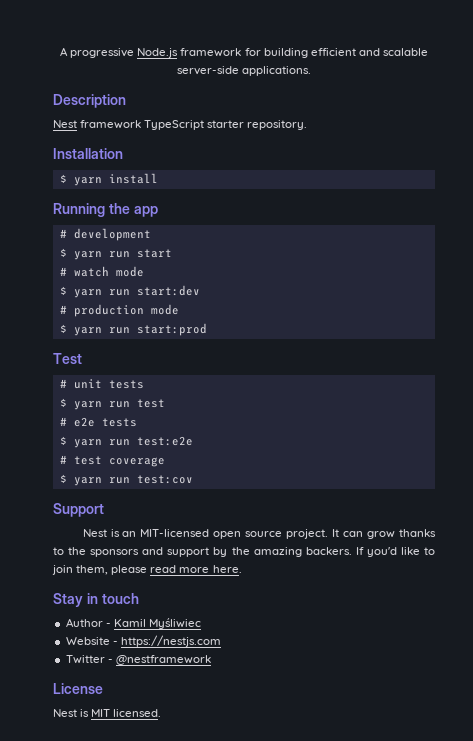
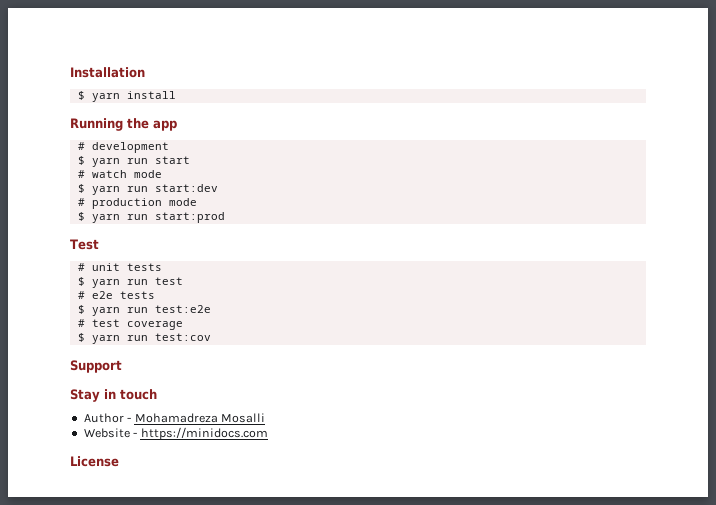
[60,47,428,58] [176,66,312,76] [53,94,126,108] [53,120,308,130] A progressive Node.js framework for building efficient and scalable server-side applications. // Description // Nest framework TypeScript starter repository. // -> (70, 72) none
[82,529,436,539] [53,547,435,557] [52,565,242,575] // Nest is an MIT-licensed open source project. It can grow thanks to the sponsors and support by the amazing backers. If you'd like to join them, please read more here. -> (122, 366) none
[113,618,201,629] Kamil Myśliwiec -> [134,413,265,423] Mohamadreza Mosalli
[120,635,221,647] [65,655,211,665] [53,683,103,694] [53,709,162,717] https://nestjs.com // Twitter - @nestframework // License // Nest is MIT licensed. -> [140,427,268,440] [70,456,119,467] https://minidocs.com // License

